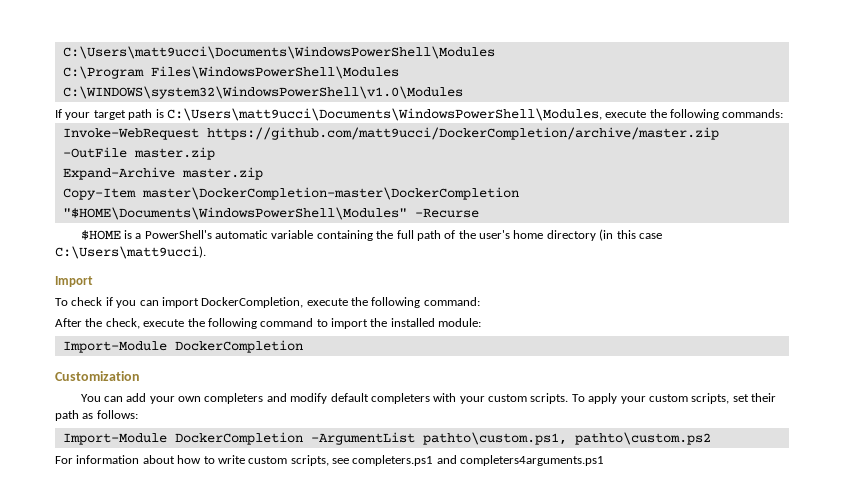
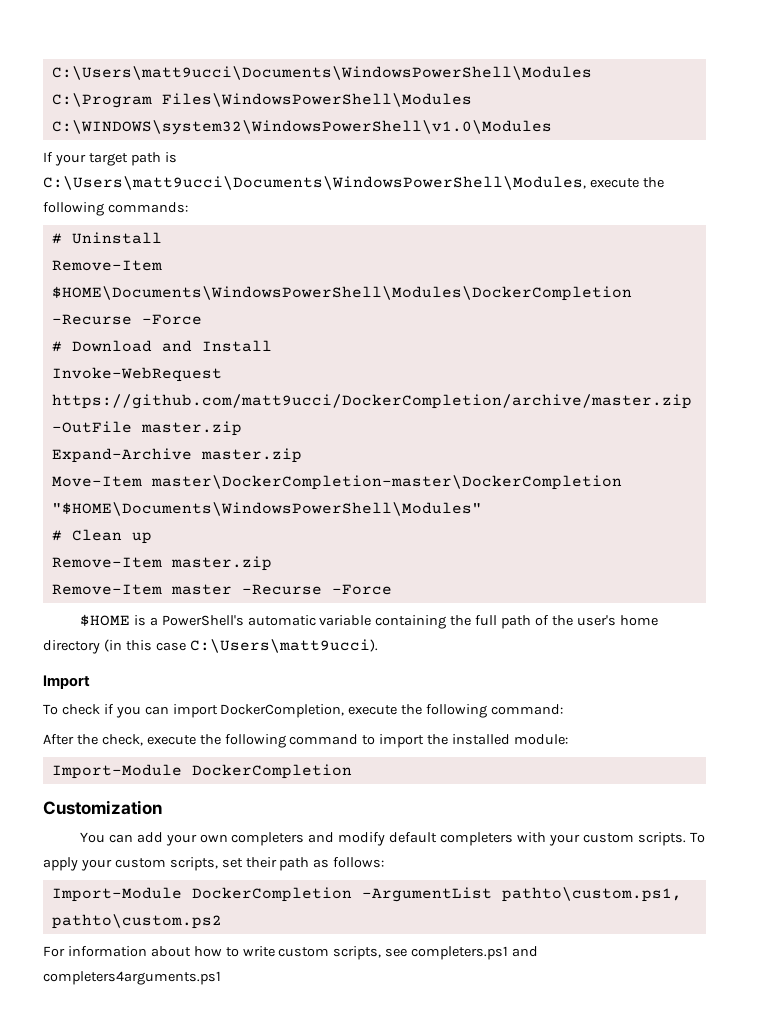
(784, 113) none -> [51,232,162,244] [51,260,162,271] [51,286,632,301] [51,314,202,325] [51,340,272,352] // # Uninstall // Remove-Item $HOME\Documents\WindowsPowerShell\Modules\DockerCompletion -Recurse -Force // # Download and Install
[62,188,136,200] Copy-Item -> [51,476,142,487] Move-Item
[414,208,479,218] -Recurse -> [51,529,152,544] [51,556,272,571] [51,584,392,595] // # Clean up // Remove-Item master.zip // Remove-Item master -Recurse -Force

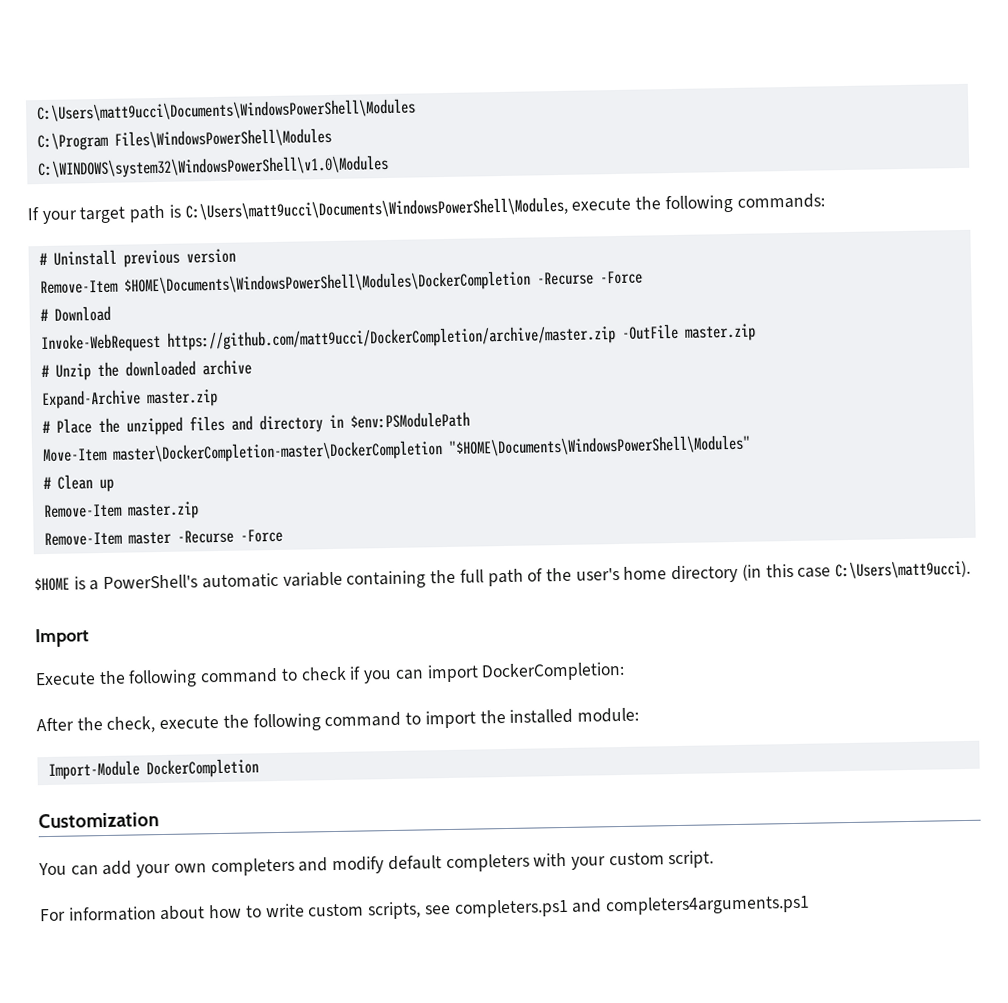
(162, 238) none -> [122,248,236,268] previous version
[161,340,272,352] and Install -> (111, 313) none
[51,448,302,463] Expand-Archive master.zip -> [40,359,252,381] [41,388,218,410] [41,411,470,436] # Unzip the downloaded archive // Expand-Archive master.zip // # Place the unzipped files and directory in $env:PSModulePath
[43,704,58,715] To -> [35,667,298,688] Execute the following command to
[220,704,564,718] DockerCompletion, execute the following command: -> [481,661,626,682] DockerCompletion:
[637,832,705,846] [43,857,385,871] [51,887,682,902] [51,914,222,929] scripts. To apply your custom scripts, set their path as follows: // Import-Module DockerCompletion -ArgumentList pathto\custom.ps1, pathto\custom.ps2 -> [668,850,715,869] script.

